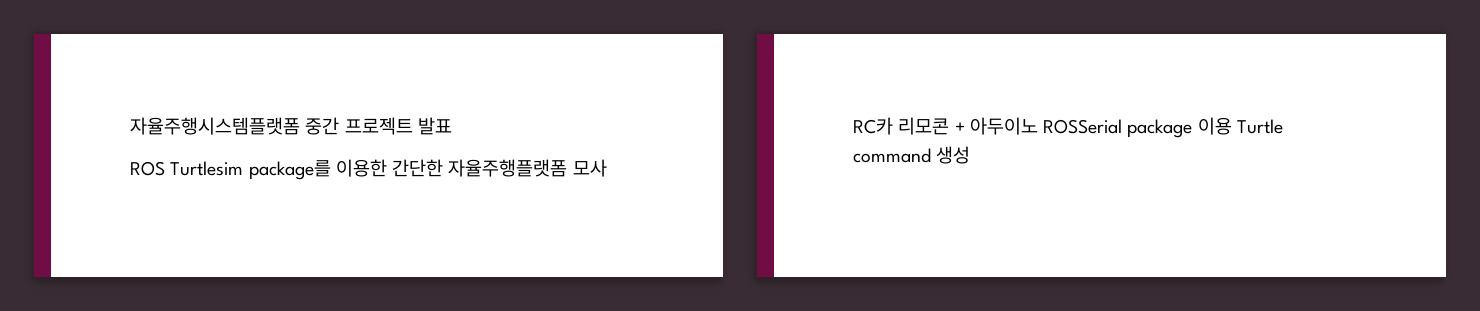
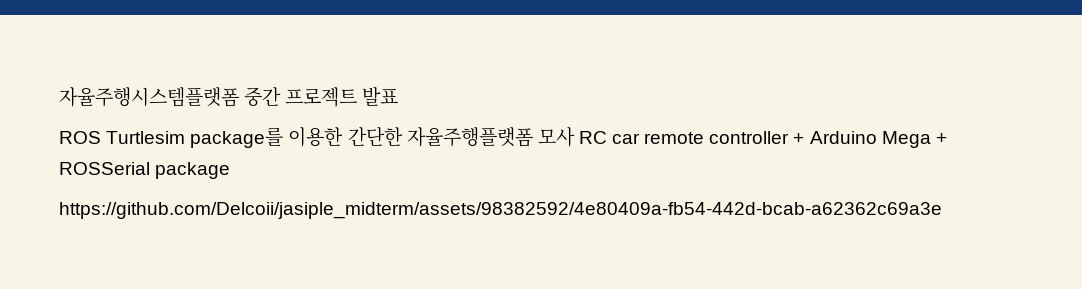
[853,117,1283,138] [853,146,971,164] RC카 리모콘 + 아두이노 ROSSerial package 이용 Turtle command 생성 -> [578,131,947,148] [59,162,231,179] [59,202,942,219] RC car remote controller + Arduino Mega + ROSSerial package // https://github.com/Delcoii/jasiple_midterm/assets/98382592/4e80409a-fb54-442d-bcab-a62362c69a3e

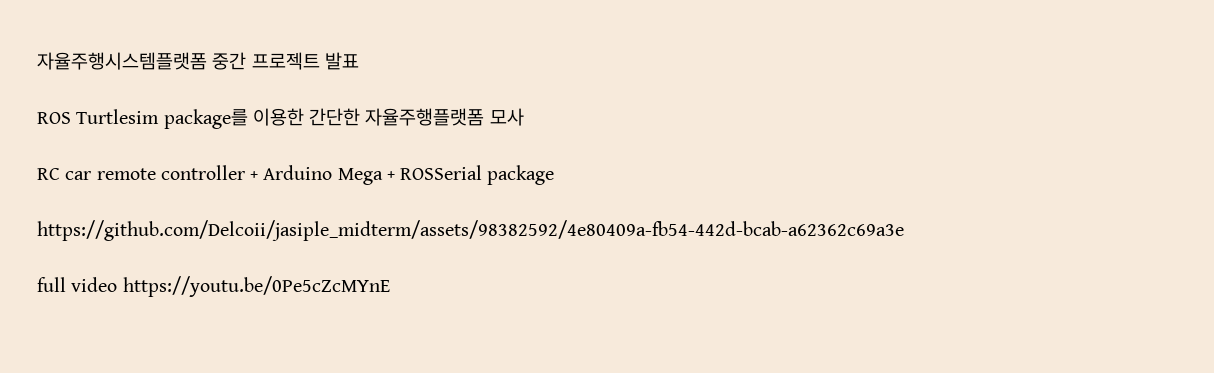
(575, 137) none -> (524, 117) //
(942, 210) none -> [37,276,390,297] // full video https://youtu.be/0Pe5cZcMYnE

